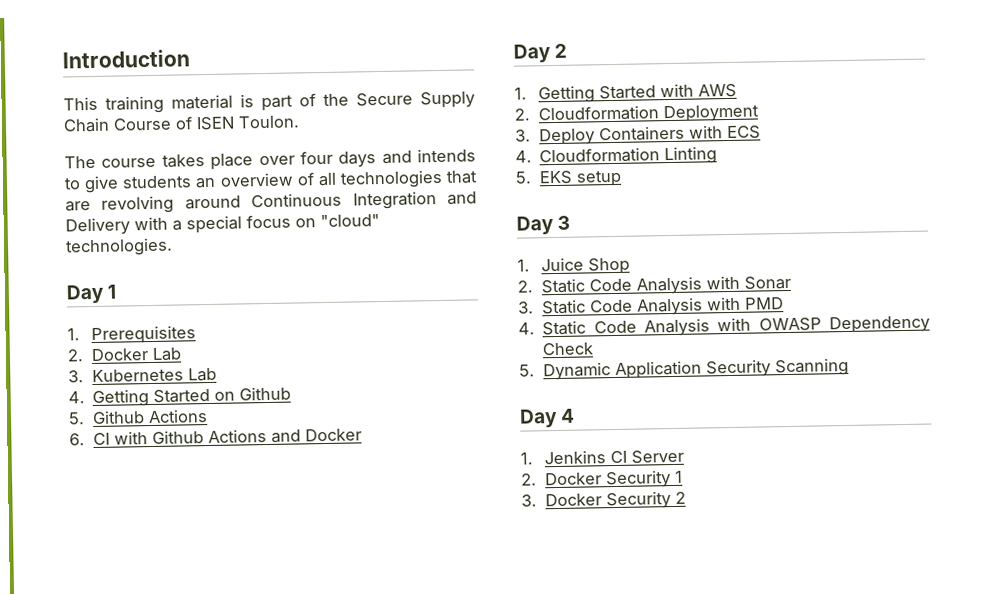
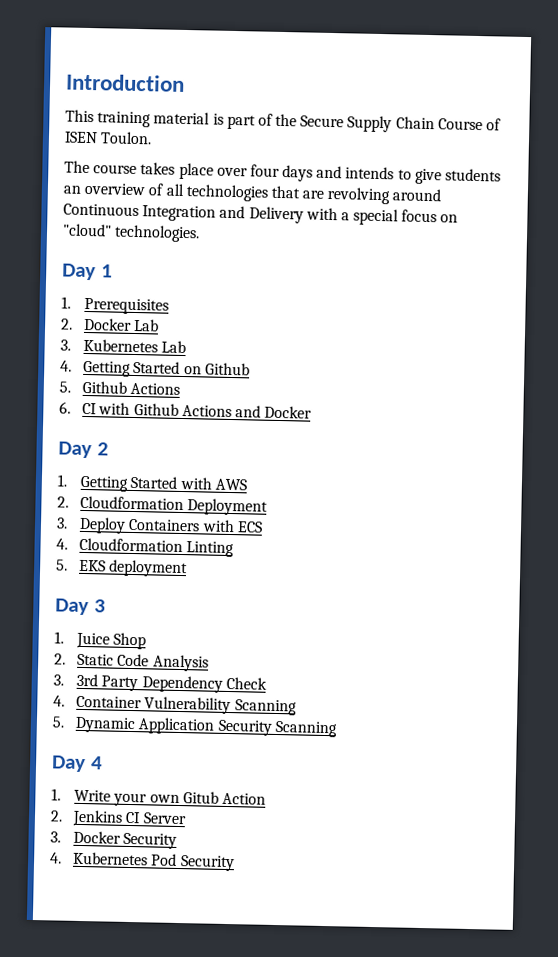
[576,169,623,187] setup -> [108,559,189,578] deployment
[706,275,792,290] [518,296,785,316] [518,315,930,337] [542,342,594,356] with Sonar // 3. Static Code Analysis with PMD // 4. Static Code Analysis with OWASP Dependency Check -> [53,673,267,693] [53,695,297,716] // 3. 3rd Party Dependency Check // 4. Container Vulnerability Scanning
(533, 458) none -> [74,789,266,807] [50,810,63,822] Write your own Gitub Action // 2.
[521,470,684,489] [521,491,687,510] 2. Docker Security 1 // 3. Docker Security 2 -> [50,830,178,849] [50,851,235,872] 3. Docker Security // 4. Kubernetes Pod Security

